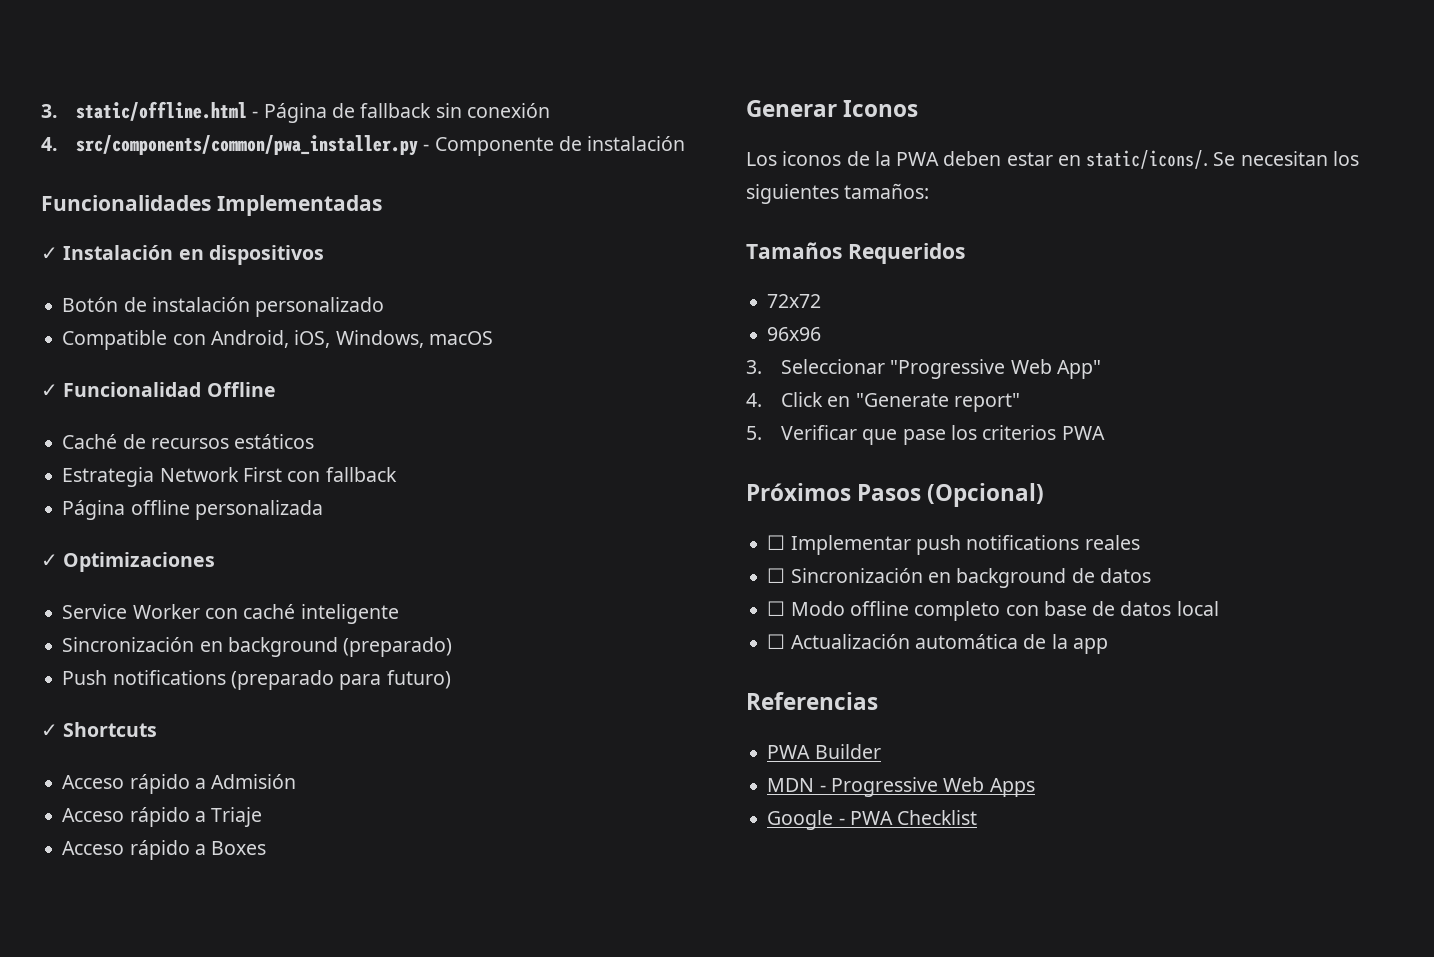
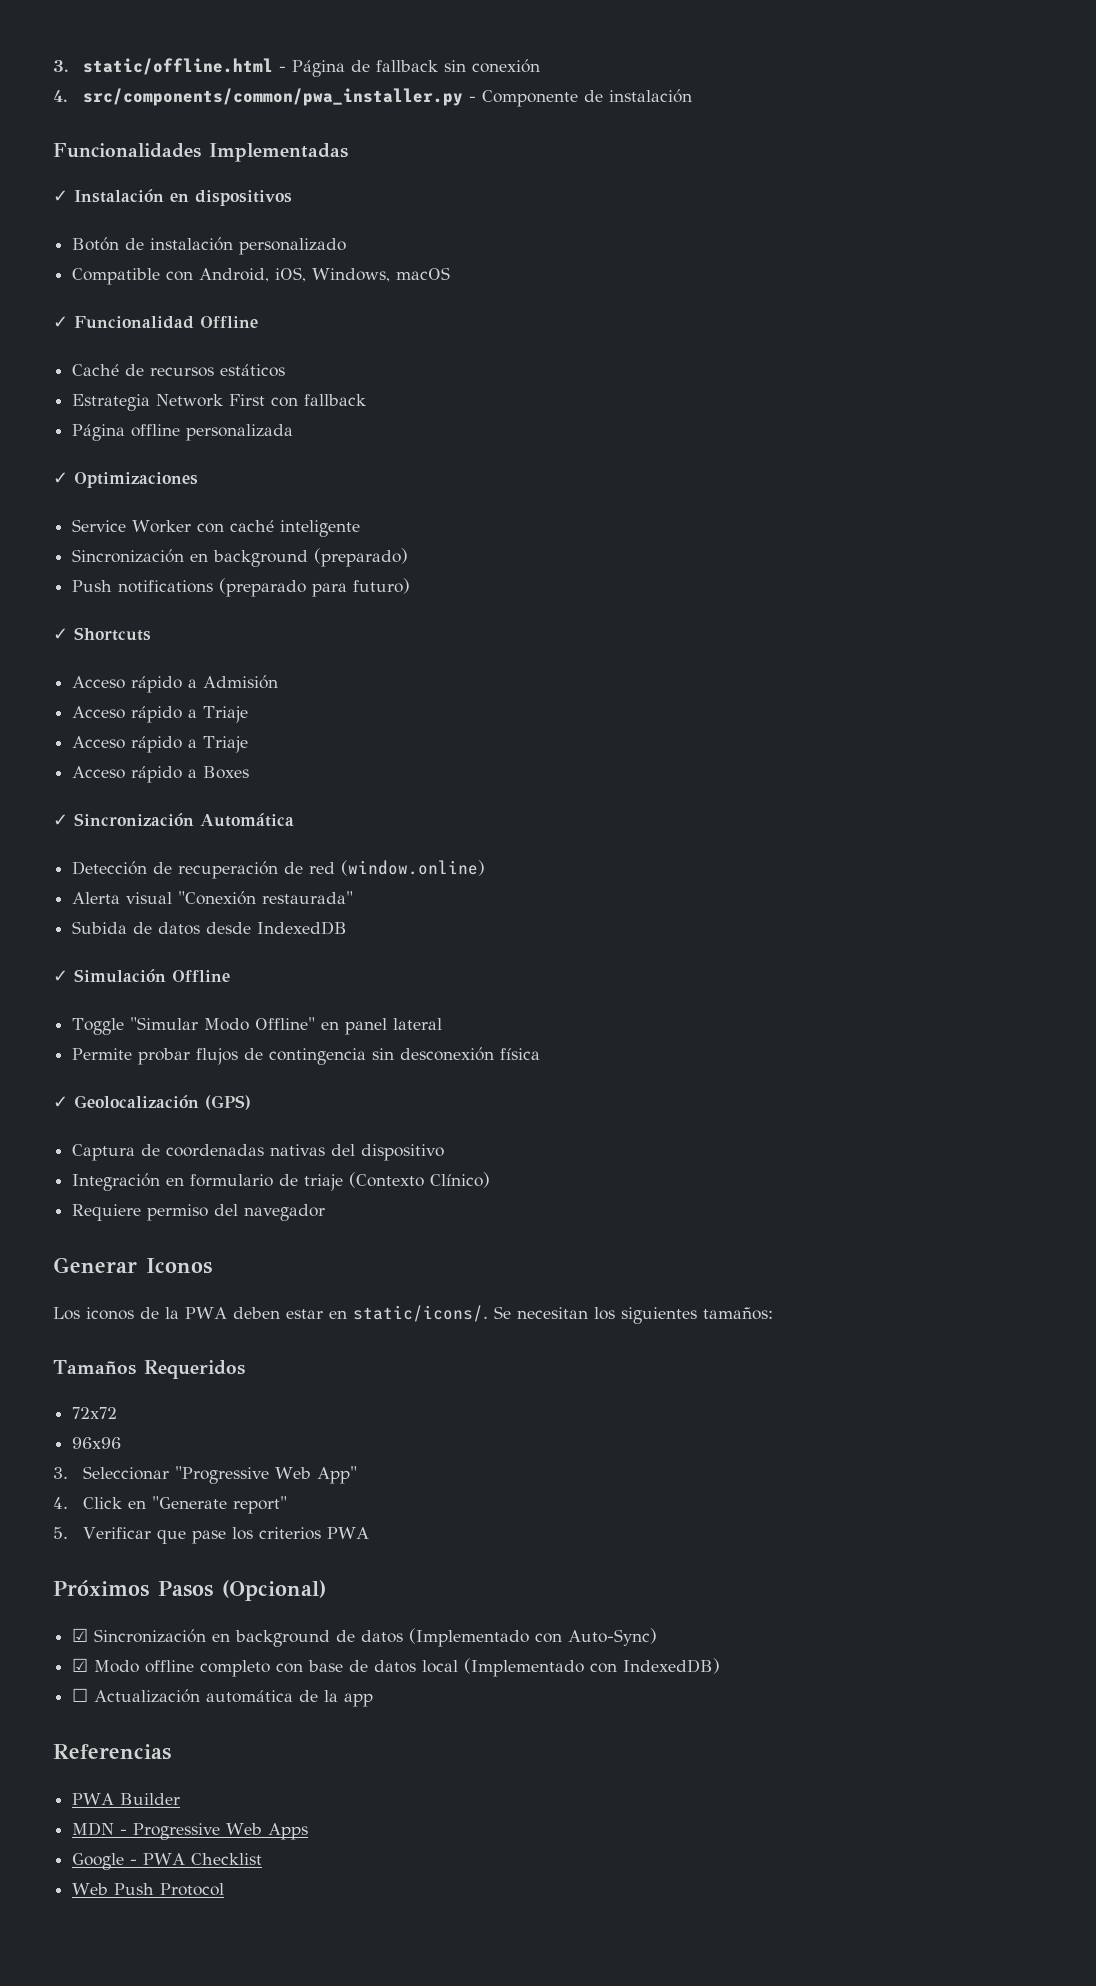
(263, 817) none -> [72,736,249,753] // Acceso rápido a Triaje
(267, 848) none -> [53,813,294,827] [72,860,486,879] [72,891,354,905] [72,921,348,935] [53,969,230,983] [72,1017,443,1035] [72,1047,541,1065] [53,1095,251,1110] [72,1144,445,1161] [72,1172,491,1191] [72,1204,326,1221] // ✓ Sincronización Automática // Detección de recuperación de red (window.online) // Alerta visual "Conexión restaurada" // Subida de datos desde IndexedDB // ✓ Simulación Offline // Toggle "Simular Modo Offline" en panel lateral // Permite probar flujos de contingencia sin desconexión física // ✓ Geolocalización (GPS) // Captura de coordenadas nativas del dispositivo // Integración en formulario de triaje (Contexto Clínico) // Requiere permiso del navegador
[767,535,1140,555] [767,568,786,583] ☐ Implementar push notifications reales // ☐ -> [72,1628,89,1642] ☑
[767,601,786,616] // ☐ -> [409,1628,658,1647] [72,1658,89,1672] (Implementado con Auto-Sync) // ☑
(1219, 608) none -> [464,1658,721,1677] (Implementado con IndexedDB)
(978, 817) none -> [72,1883,225,1896] // Web Push Protocol

